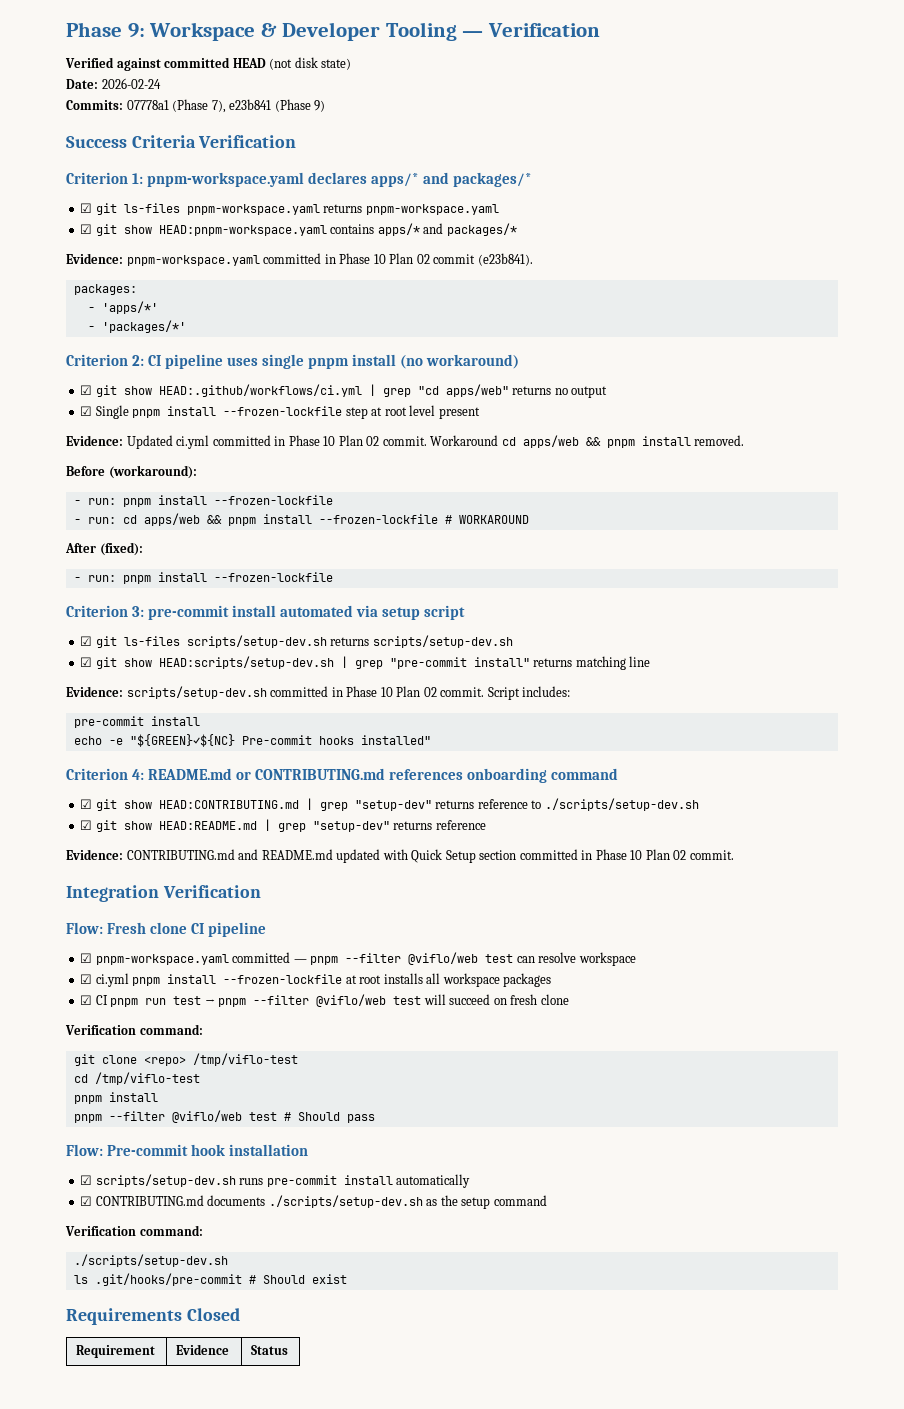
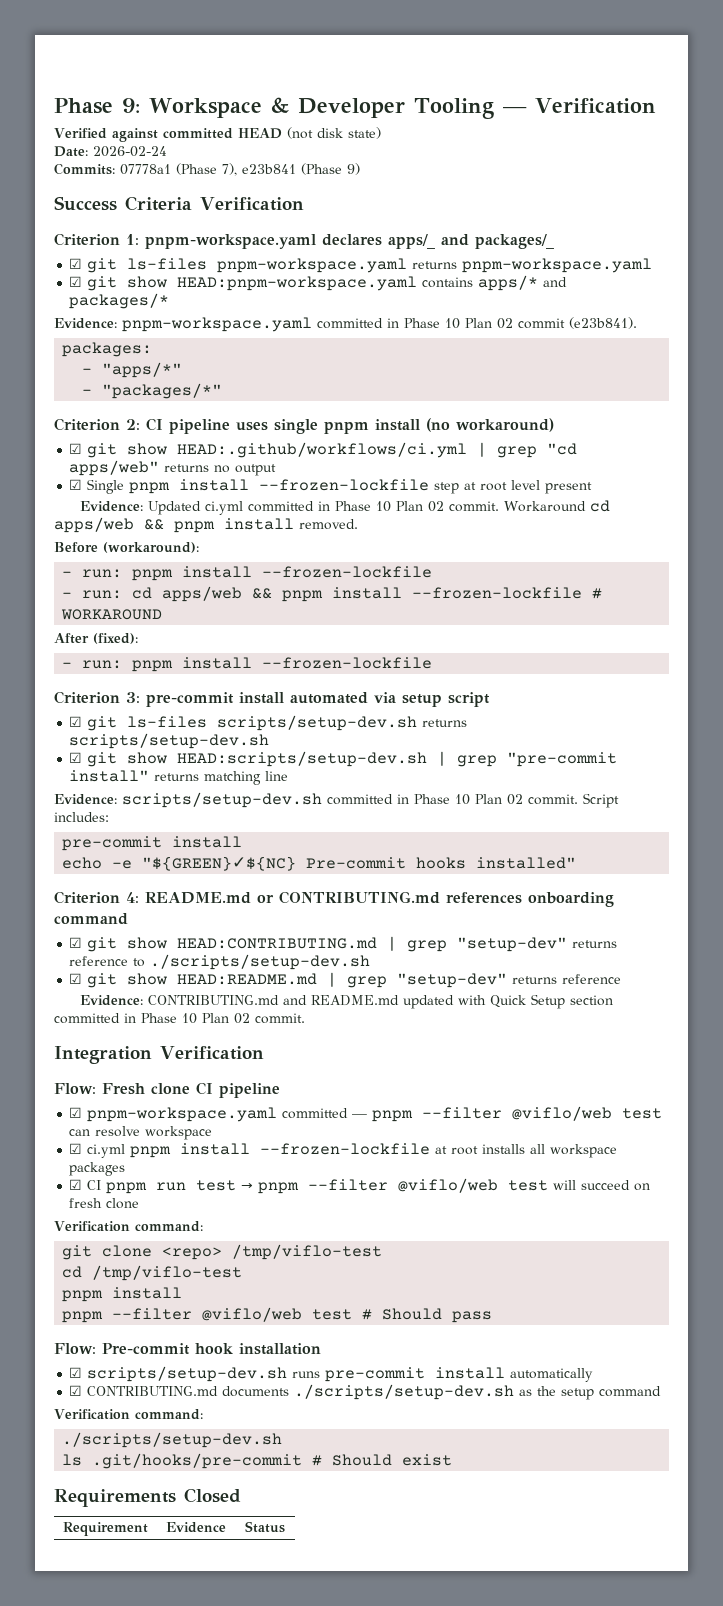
[371,172,533,187] apps/* and packages/* -> [388,234,554,249] apps/_ and packages/_
[101,301,158,314] [87,320,186,333] 'apps/*' // - 'packages/*' -> [102,362,183,378] [82,383,223,399] "apps/*" // - "packages/*"

